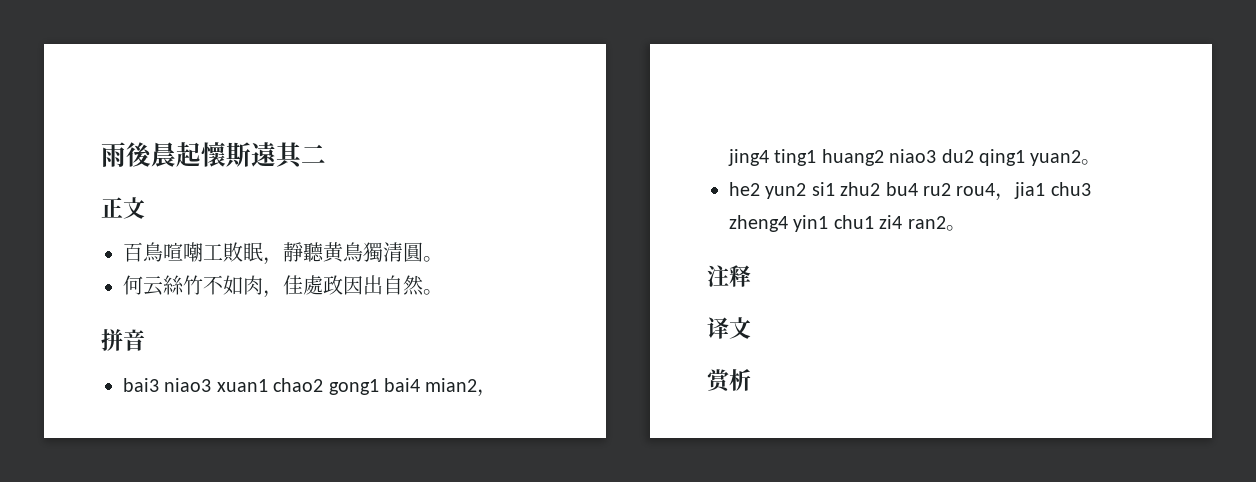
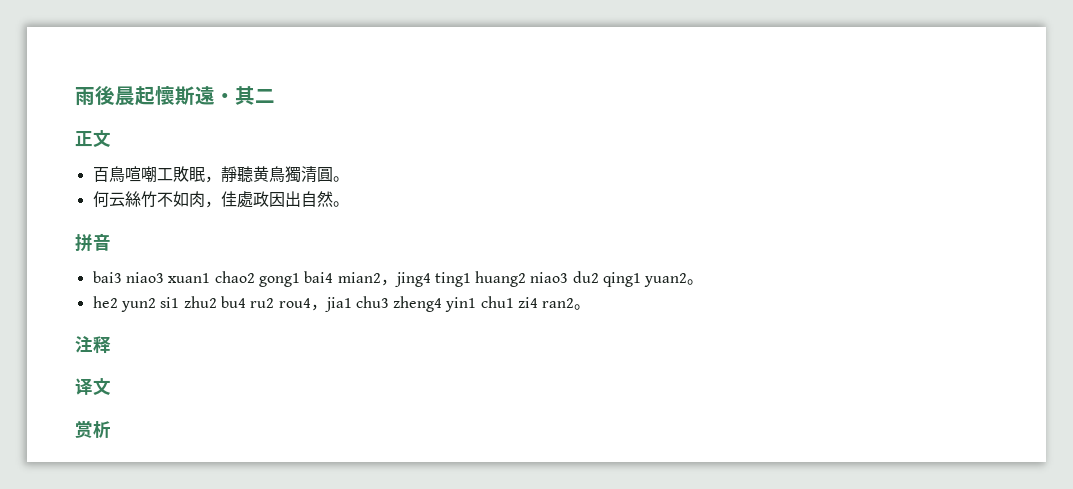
(276, 154) none -> [215,93,235,103] ・

